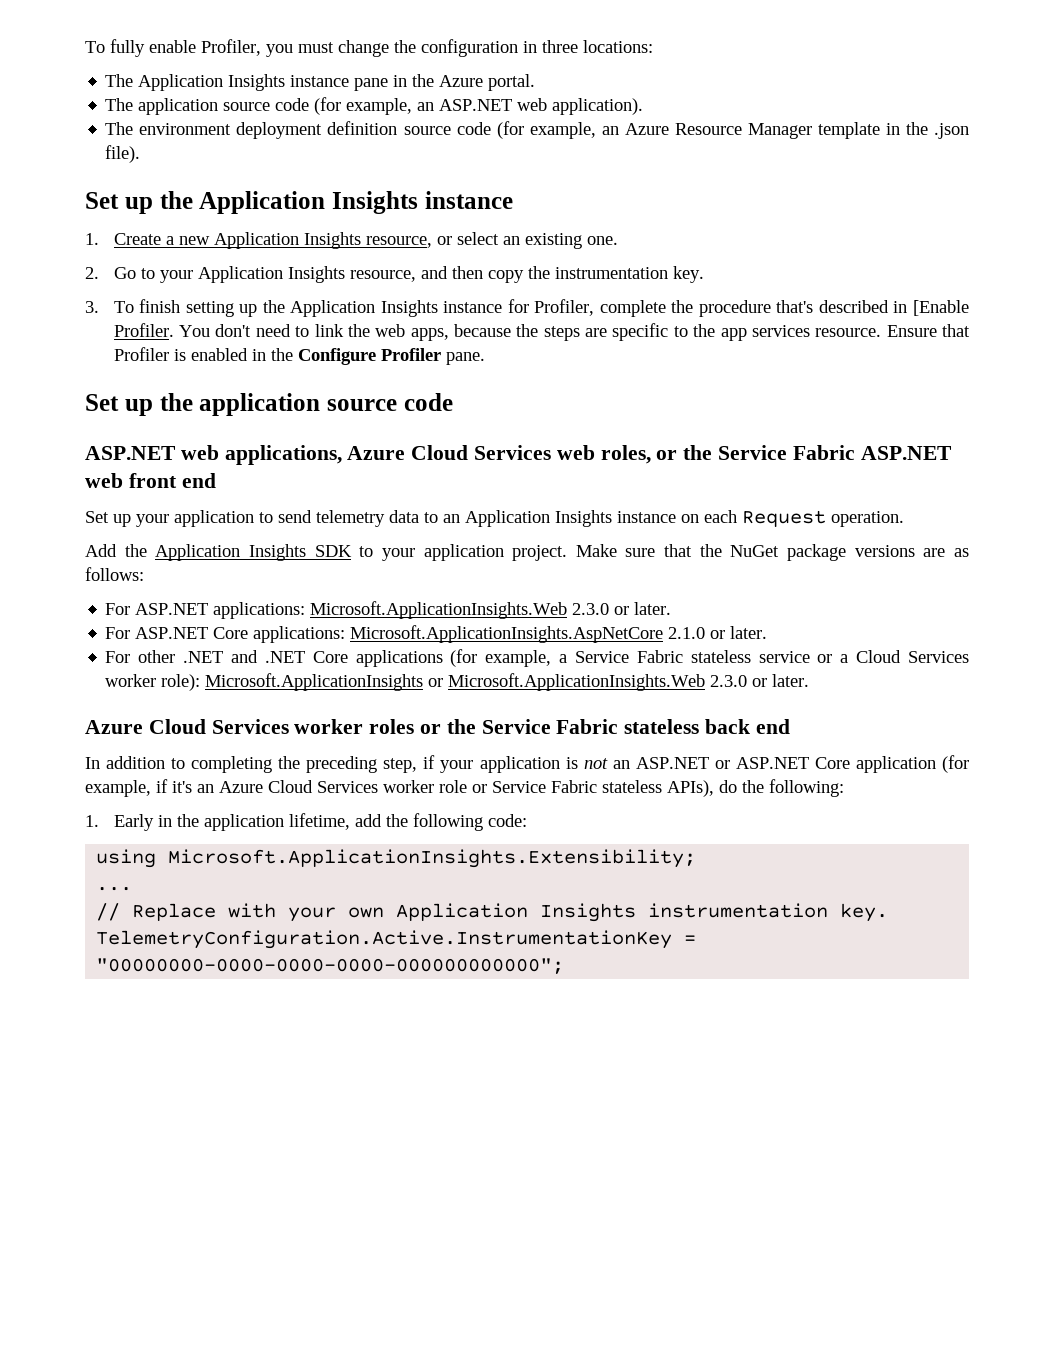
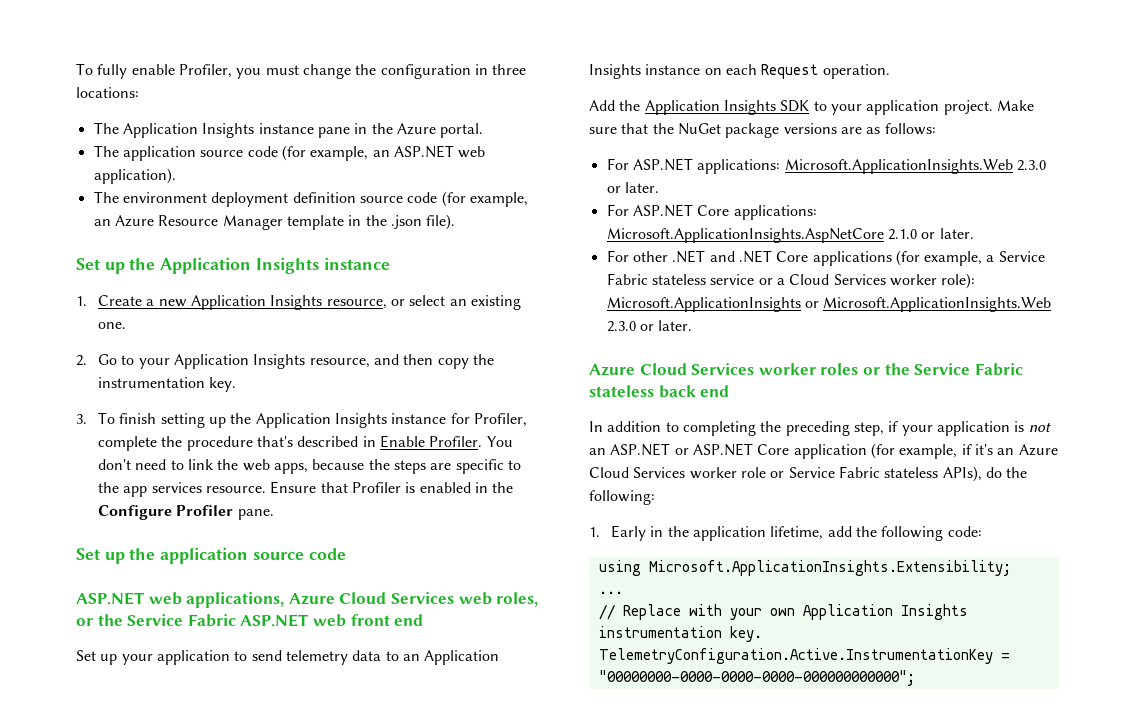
[912,300,969,316] [Enable -> [380,435,426,448] Enable

